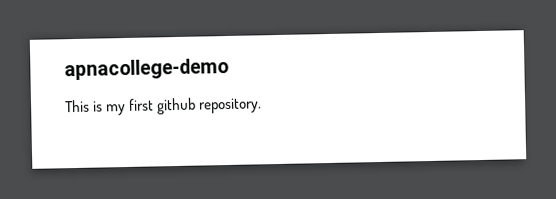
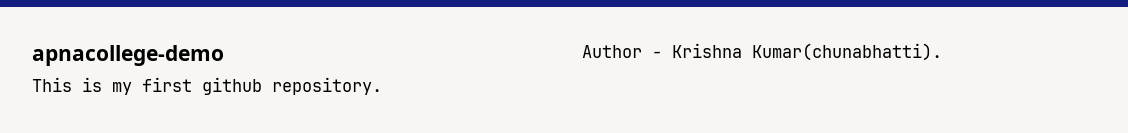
(263, 105) none -> [582,43,942,61] // Author - Krishna Kumar(chunabhatti).

